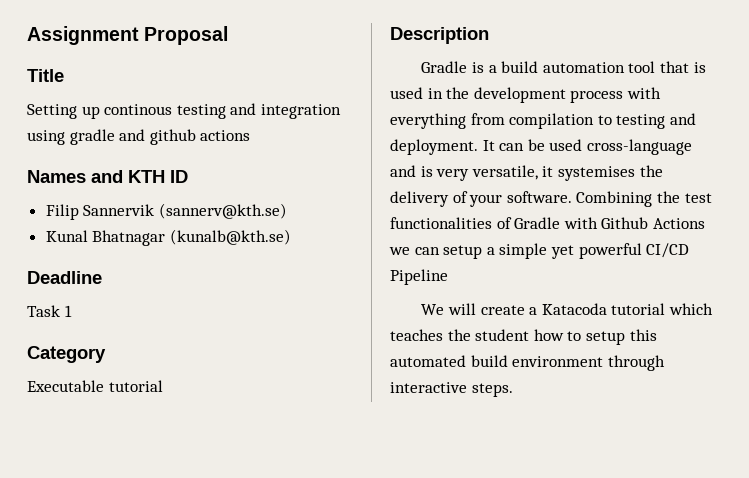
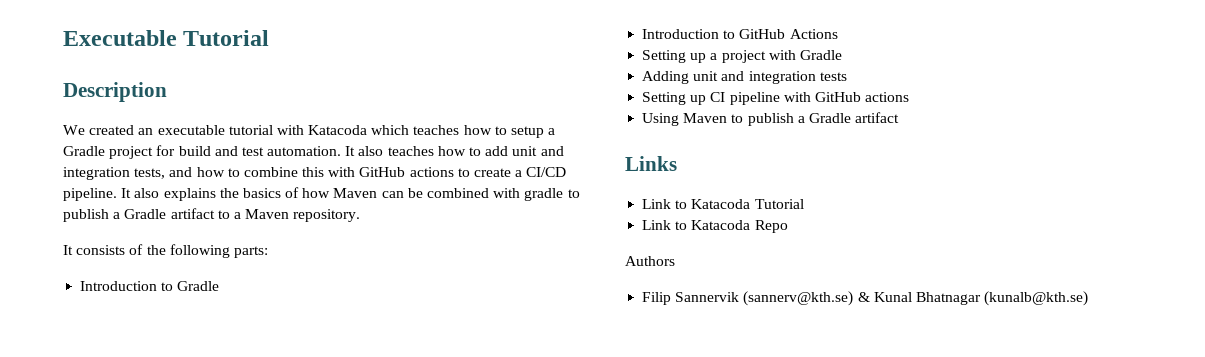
[27,26,229,45] [27,69,64,82] [27,103,341,119] [27,129,251,145] [27,170,188,183] Assignment Proposal // Title // Setting up continous testing and integration using gradle and github actions // Names and KTH ID -> [63,30,270,46] [63,82,167,102] [63,125,556,138] [63,145,564,159] [63,167,567,180] [63,187,580,201] [63,208,361,222] [63,244,268,258] [80,281,220,291] [642,29,838,39] [642,50,842,63] [642,71,847,84] [642,92,910,105] [642,112,900,126] [625,156,677,171] [642,199,804,209] [642,220,788,233] [625,256,675,266] Executable Tutorial // Description // We created an executable tutorial with Katacoda which teaches how to setup a Gradle project for build and test automation. It also teaches how to add unit and integration tests, and how to combine this with GitHub actions to create a CI/CD pipeline. It also explains the basics of how Maven can be combined with gradle to publish a Gradle artifact to a Maven repository. // It consists of the following parts: // Introduction to Gradle // Introduction to GitHub Actions // Setting up a project with Gradle // Adding unit and integration tests // Setting up CI pipeline with GitHub actions // Using Maven to publish a Gradle artifact // Links // Link to Katacoda Tutorial // Link to Katacoda Repo // Authors
(287, 211) // -> [857,292,870,302] &
[27,271,102,284] [27,305,72,317] [27,346,106,363] [27,380,163,392] [390,27,489,44] [421,61,706,73] [390,87,661,103] [390,113,696,129] [390,139,692,155] [390,165,663,181] [390,191,712,207] [390,217,705,229] [389,243,690,259] [390,269,448,285] [421,303,714,315] [390,329,657,345] [390,355,665,371] [390,382,513,397] // Deadline // Task 1 // Category // Executable tutorial // Description // Gradle is a build automation tool that is used in the development process with everything from compilation to testing and deployment. It can be used cross-language and is very versatile, it systemises the delivery of your software. Combining the test functionalities of Gradle with Github Actions we can setup a simple yet powerful CI/CD Pipeline // We will create a Katacoda tutorial which teaches the student how to setup this automated build environment through interactive steps. -> (1089, 298) none

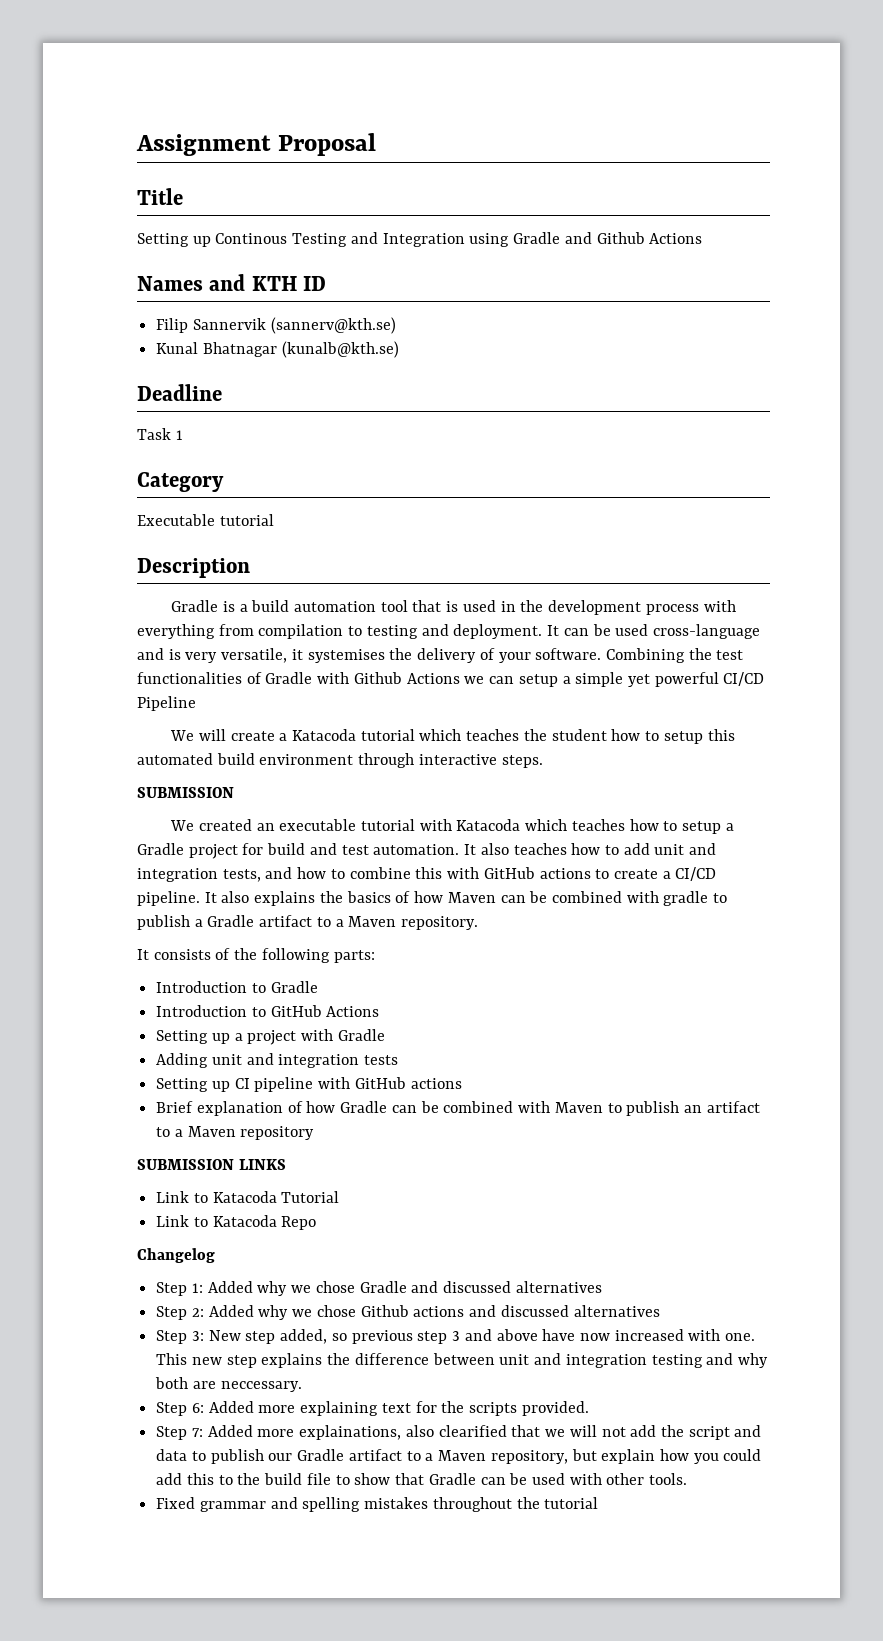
[63,30,270,46] [63,82,167,102] Executable Tutorial // Description -> [136,133,377,156] [137,188,183,205] [137,232,703,247] [137,274,327,291] [156,317,396,334] [156,341,399,358] [137,384,222,401] [137,428,183,440] [137,472,224,492] [137,514,274,526] [137,558,250,578] [171,600,736,615] [137,624,760,639] [137,648,744,663] [137,672,765,687] [137,696,196,711] [170,729,735,744] [137,753,543,768] [137,787,234,798] Assignment Proposal // Title // Setting up Continous Testing and Integration using Gradle and Github Actions // Names and KTH ID // Filip Sannervik (sannerv@kth.se) // Kunal Bhatnagar (kunalb@kth.se) // Deadline // Task 1 // Category // Executable tutorial // Description // Gradle is a build automation tool that is used in the development process with everything from compilation to testing and deployment. It can be used cross-language and is very versatile, it systemises the delivery of your software. Combining the test functionalities of Gradle with Github Actions we can setup a simple yet powerful CI/CD Pipeline // We will create a Katacoda tutorial which teaches the student how to setup this automated build environment through interactive steps. // SUBMISSION
[642,112,900,126] [625,156,677,171] Using Maven to publish a Gradle artifact // Links -> [156,1101,760,1116] [156,1126,315,1140] [137,1159,286,1170] Brief explanation of how Gradle can be combined with Maven to publish an artifact to a Maven repository // SUBMISSION LINKS
[625,256,675,266] [642,291,1089,306] Authors // Filip Sannervik (sannerv@kth.se) & Kunal Bhatnagar (kunalb@kth.se) -> [137,1248,215,1263] [156,1281,602,1296] [156,1305,660,1320] [156,1329,756,1344] [156,1353,768,1368] [155,1377,302,1392] [156,1401,589,1416] [156,1425,762,1440] [156,1449,762,1464] [156,1473,688,1485] [156,1497,599,1512] Changelog // Step 1: Added why we chose Gradle and discussed alternatives // Step 2: Added why we chose Github actions and discussed alternatives // Step 3: New step added, so previous step 3 and above have now increased with one. This new step explains the difference between unit and integration testing and why both are neccessary. // Step 6: Added more explaining text for the scripts provided. // Step 7: Added more explainations, also clearified that we will not add the script and data to publish our Gradle artifact to a Maven repository, but explain how you could add this to the build file to show that Gradle can be used with other tools. // Fixed grammar and spelling mistakes throughout the tutorial

